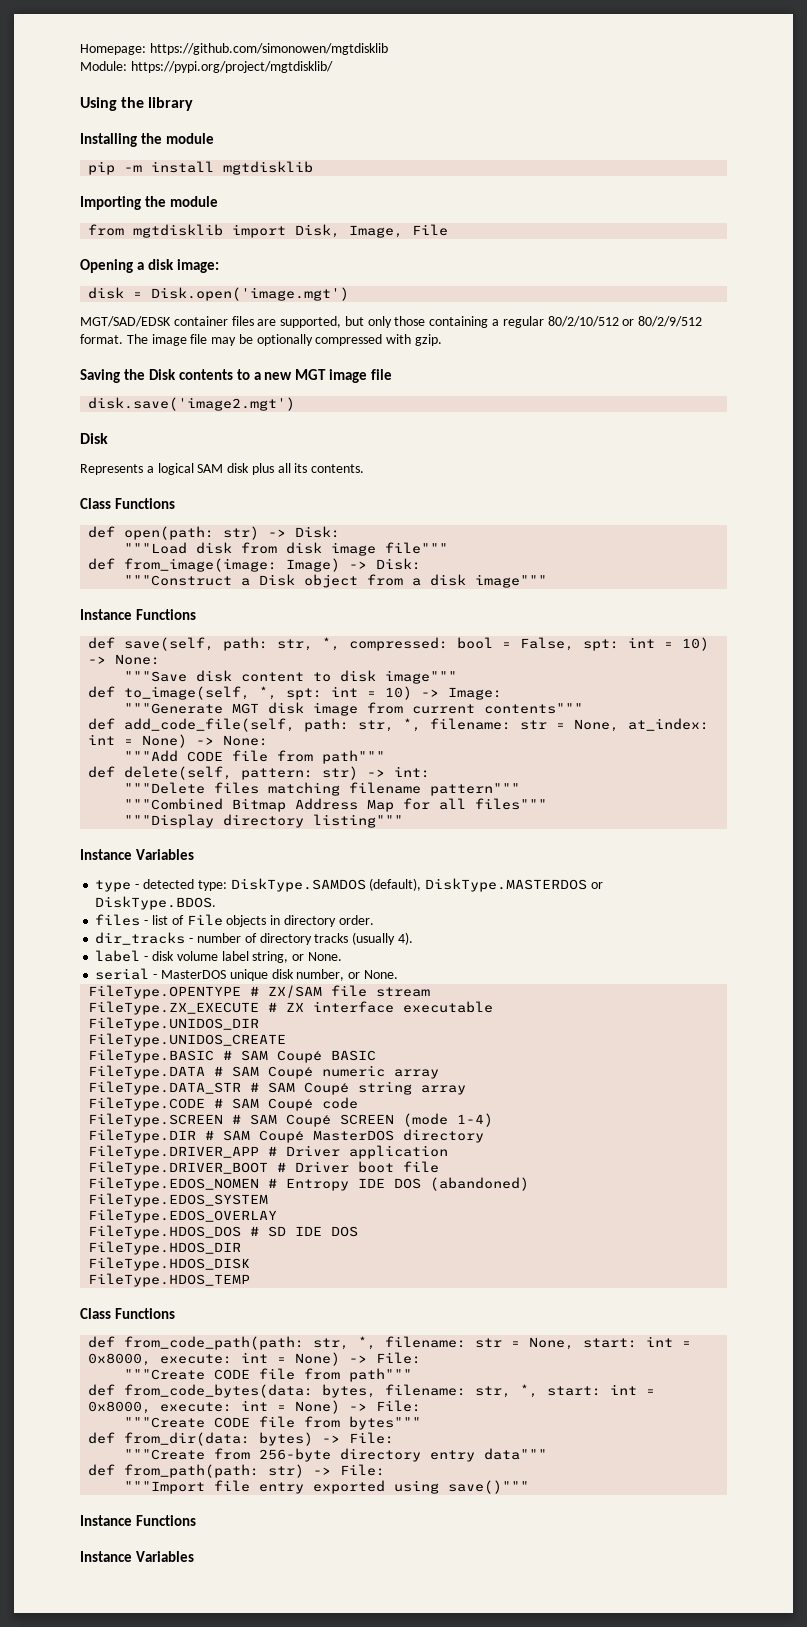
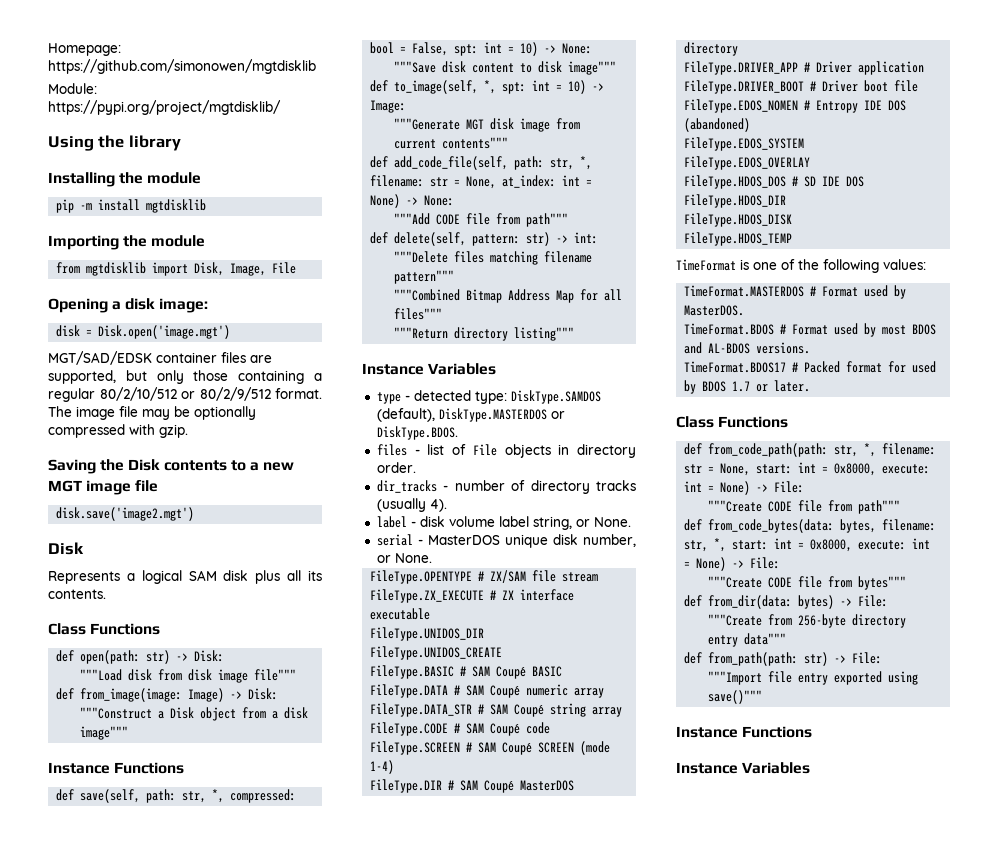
[124,814,215,828] """Display -> [394,327,449,339] """Return
(251, 1280) none -> [676,259,926,273] [684,285,907,299] [684,305,745,316] [684,323,937,337] [684,342,811,354] [684,361,937,373] [684,380,811,394] // TimeFormat is one of the following values: // TimeFormat.MASTERDOS # Format used by MasterDOS. // TimeFormat.BDOS # Format used by most BDOS and AL-BDOS versions. // TimeFormat.BDOS17 # Packed format for used by BDOS 1.7 or later.

